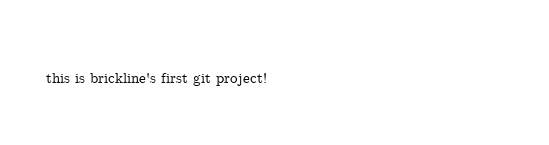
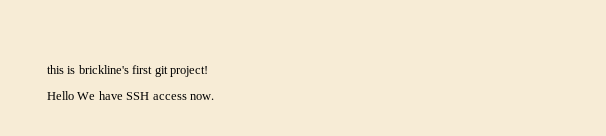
(267, 79) none -> [47,91,214,100] // Hello We have SSH access now.

